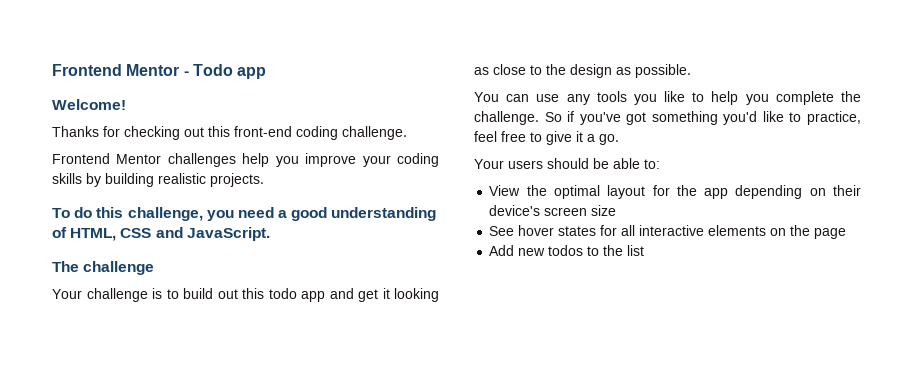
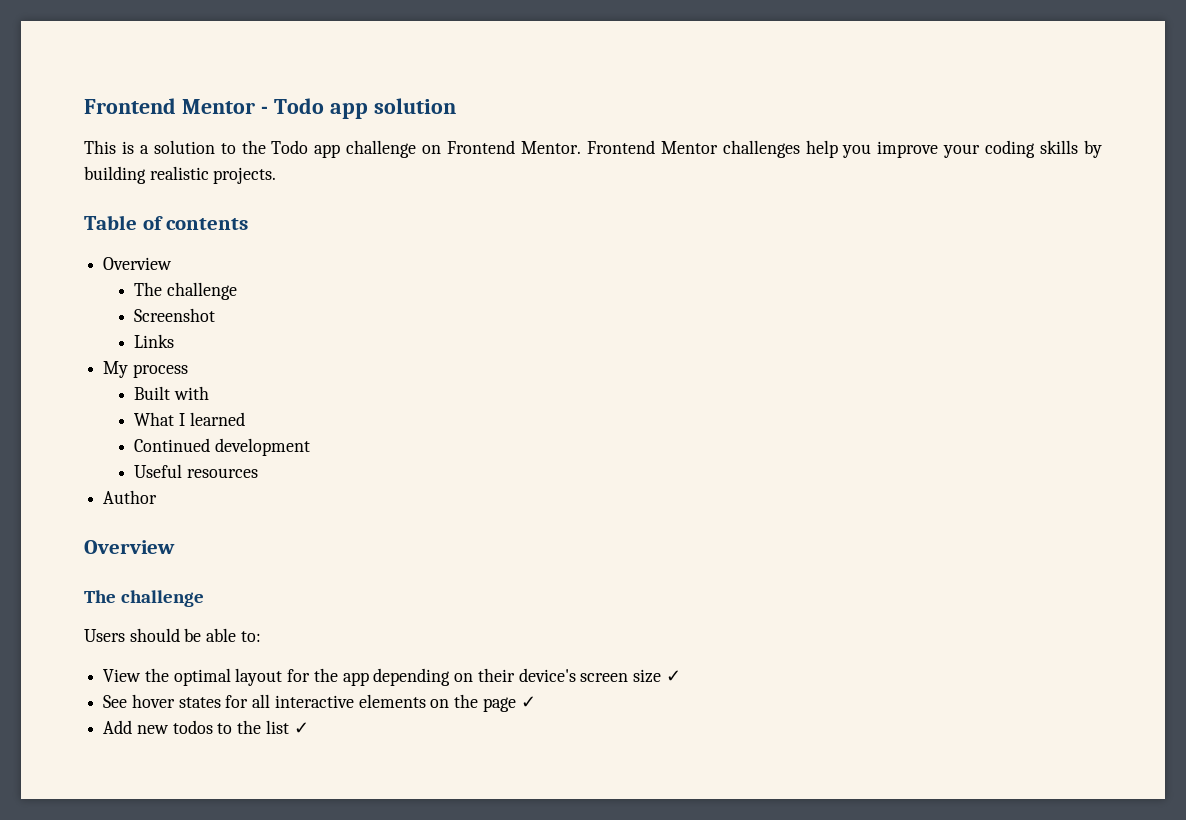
[52,99,126,110] [52,126,407,140] // Welcome! // Thanks for checking out this front-end coding challenge. // -> [373,98,456,114] [84,140,581,158] solution // This is a solution to the Todo app challenge on Frontend Mentor.
[52,207,437,221] [52,227,270,241] [52,261,155,275] [52,288,439,302] [474,64,691,78] [474,91,861,105] [474,111,861,125] [474,131,619,145] [474,159,543,169] To do this challenge, you need a good understanding of HTML, CSS and JavaScript. // The challenge // Your challenge is to build out this todo app and get it looking as close to the design as possible. // You can use any tools you like to help you complete the challenge. So if you've got something you'd like to practice, feel free to give it a go. // Your users -> [84,215,249,230] [103,257,173,270] [134,282,238,300] [134,308,216,322] [134,334,175,348] [103,361,188,378] [134,386,210,400] [134,412,245,426] [134,438,311,456] [134,464,259,478] [103,490,158,504] [84,540,175,554] [84,590,205,607] [84,629,125,642] Table of contents // Overview // The challenge // Screenshot // Links // My process // Built with // What I learned // Continued development // Useful resources // Author // Overview // The challenge // Users
(617, 210) none -> [665,670,681,682] ✓
(847, 233) none -> [520,696,536,708] ✓
(645, 250) none -> [293,722,309,734] ✓

